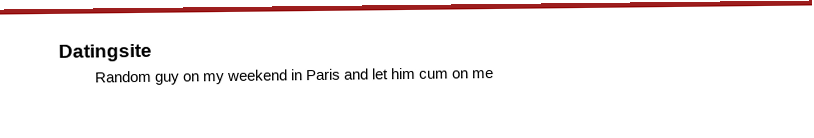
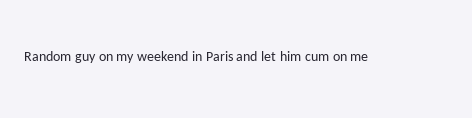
[58,43,152,62] Datingsite // -> (24, 56) none

